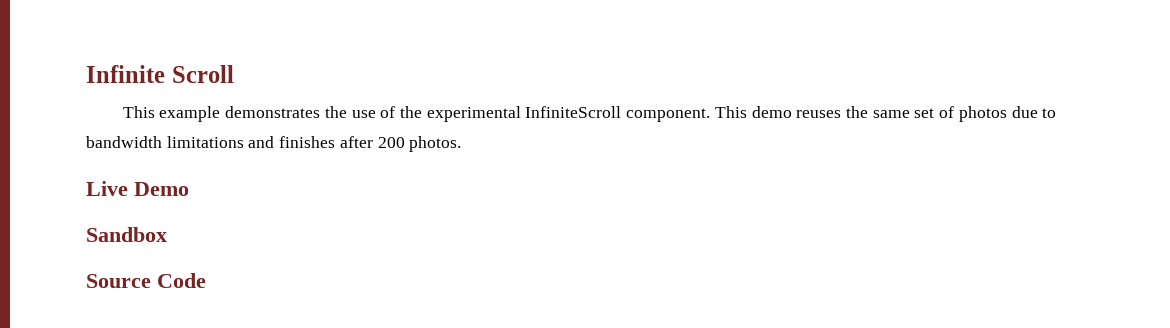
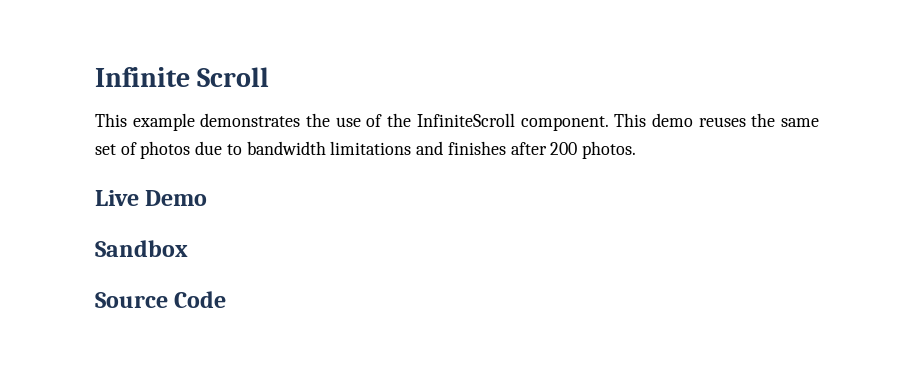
[426,106,521,122] experimental -> (412, 120) none

